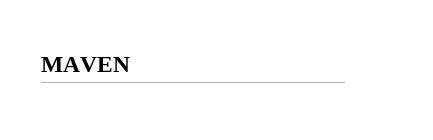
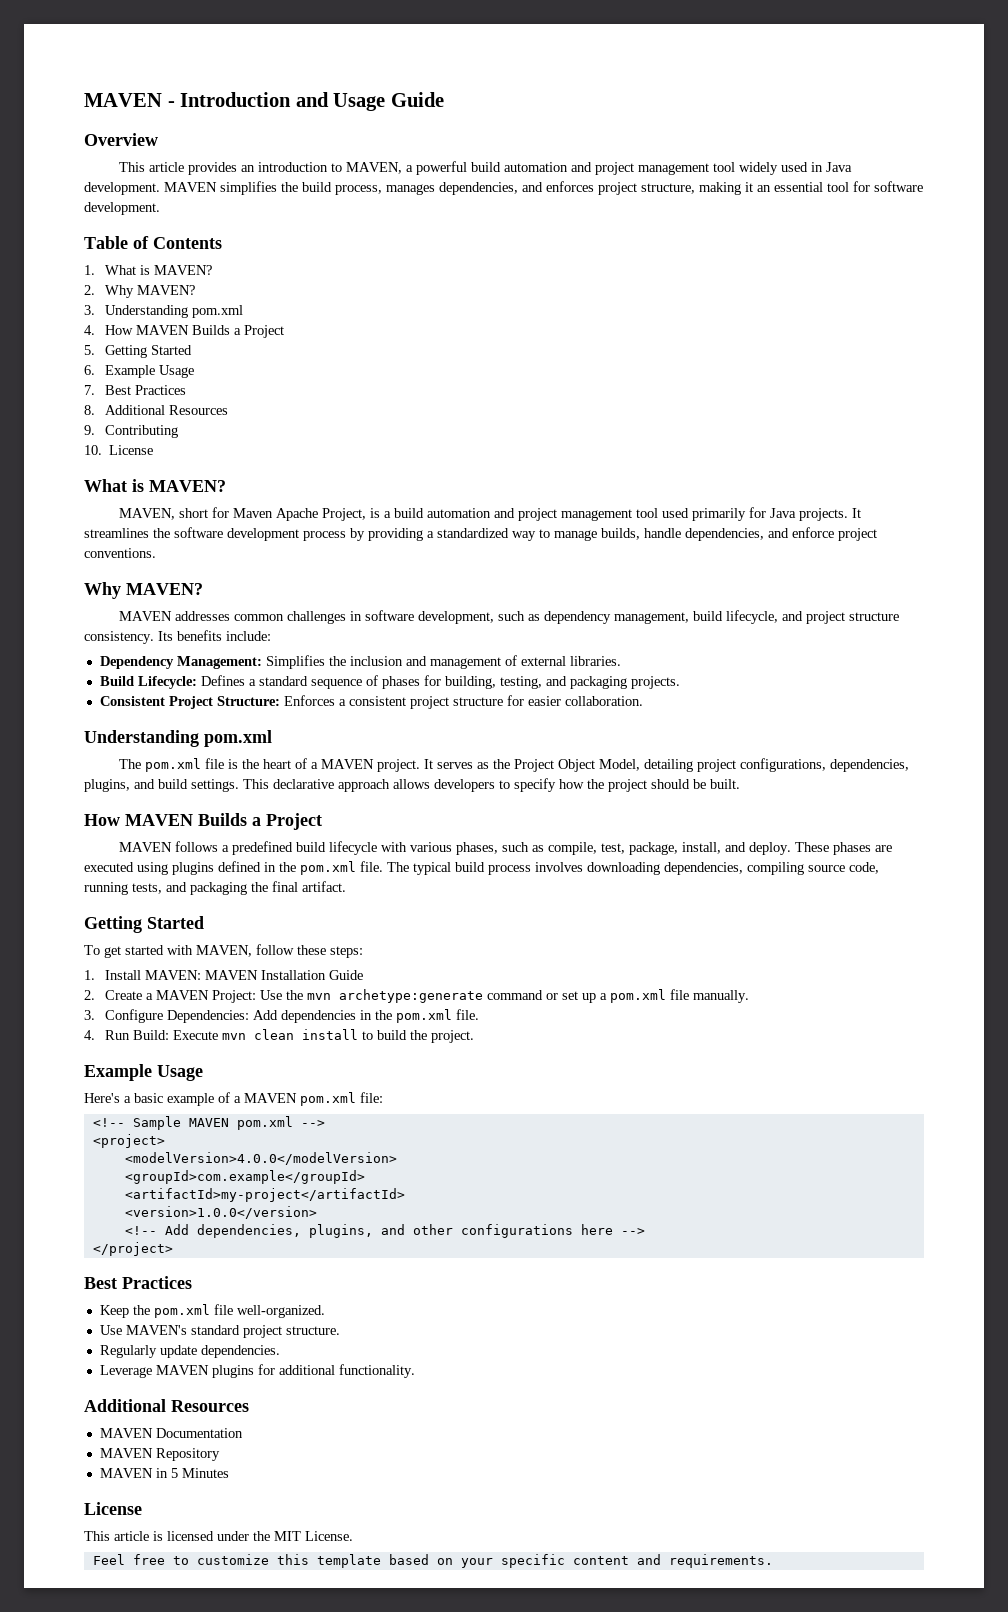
[41,57,130,72] MAVEN -> [84,92,444,111] [84,133,158,146] [119,161,853,175] [84,181,923,195] [84,202,160,215] [84,236,222,249] [84,265,213,275] [84,285,196,298] [84,305,244,318] [84,325,285,338] [84,345,193,358] [84,365,195,378] [84,385,187,395] [84,405,229,415] [84,425,179,438] [84,445,154,455] [84,479,226,492] [119,507,862,521] [84,527,877,541] [84,548,156,558] [84,582,203,599] [119,610,900,624] [84,630,271,644] [99,655,621,669] [99,675,680,689] [99,695,643,709] [84,730,272,747] [119,758,910,772] [84,778,740,792] [84,813,322,830] [119,841,893,855] [84,861,879,875] [84,881,346,895] [84,916,204,933] [84,944,363,958] [84,970,364,980] [84,989,750,1003] [84,1009,480,1023] [84,1029,475,1043] [84,1064,203,1081] [84,1092,383,1106] [92,1116,325,1130] [92,1134,165,1148] [124,1152,397,1165] [124,1170,365,1184] [124,1188,405,1202] [124,1206,317,1219] [124,1224,645,1238] [92,1242,173,1256] [84,1276,192,1289] [99,1304,325,1318] [99,1325,340,1338] [99,1345,280,1358] [99,1364,415,1378] [84,1399,249,1412] [99,1428,243,1438] [99,1448,220,1461] [99,1468,229,1478] [84,1502,142,1515] [84,1531,353,1541] [92,1554,773,1568] MAVEN - Introduction and Usage Guide // Overview // This article provides an introduction to MAVEN, a powerful build automation and project management tool widely used in Java development. MAVEN simplifies the build process, manages dependencies, and enforces project structure, making it an essential tool for software development. // Table of Contents // 1. What is MAVEN? // 2. Why MAVEN? // 3. Understanding pom.xml // 4. How MAVEN Builds a Project // 5. Getting Started // 6. Example Usage // 7. Best Practices // 8. Additional Resources // 9. Contributing // 10. License // What is MAVEN? // MAVEN, short for Maven Apache Project, is a build automation and project management tool used primarily for Java projects. It streamlines the software development process by providing a standardized way to manage builds, handle dependencies, and enforce project conventions. // Why MAVEN? // MAVEN addresses common challenges in software development, such as dependency management, build lifecycle, and project structure consistency. Its benefits include: // Dependency Management: Simplifies the inclusion and management of external libraries. // Build Lifecycle: Defines a standard sequence of phases for building, testing, and packaging projects. // Consistent Project Structure: Enforces a consistent project structure for easier collaboration. // Understanding pom.xml // The pom.xml file is the heart of a MAVEN project. It serves as the Project Object Model, detailing project configurations, dependencies, plugins, and build settings. This declarative approach allows developers to specify how the project should be built. // How MAVEN Builds a Project // MAVEN follows a predefined build lifecycle with various phases, such as compile, test, package, install, and deploy. These phases are executed using plugins defined in the pom.xml file. The typical build process involves downloading dependencies, compiling source code, running tests, and packaging the final artifact. // Getting Started // To get started with MAVEN, follow these steps: // 1. Install MAVEN: MAVEN Installation Guide // 2. Create a MAVEN Project: Use the mvn archetype:generate command or set up a pom.xml file manually. // 3. Configure Dependencies: Add dependencies in the pom.xml file. // 4. Run Build: Execute mvn clean install to build the project. // Example Usage // Here's a basic example of a MAVEN pom.xml file: // <!-- Sample MAVEN pom.xml --> // <project> // <modelVersion>4.0.0</modelVersion> // <groupId>com.example</groupId> // <artifactId>my-project</artifactId> // <version>1.0.0</version> // <!-- Add dependencies, plugins, and other configurations here --> // </project> // Best Practices // Keep the pom.xml file well-organized. // Use MAVEN's standard project structure. // Regularly update dependencies. // Leverage MAVEN plugins for additional functionality. // Additional Resources // MAVEN Documentation // MAVEN Repository // MAVEN in 5 Minutes // License // This article is licensed under the MIT License. // Feel free to customize this template based on your specific content and requirements.

